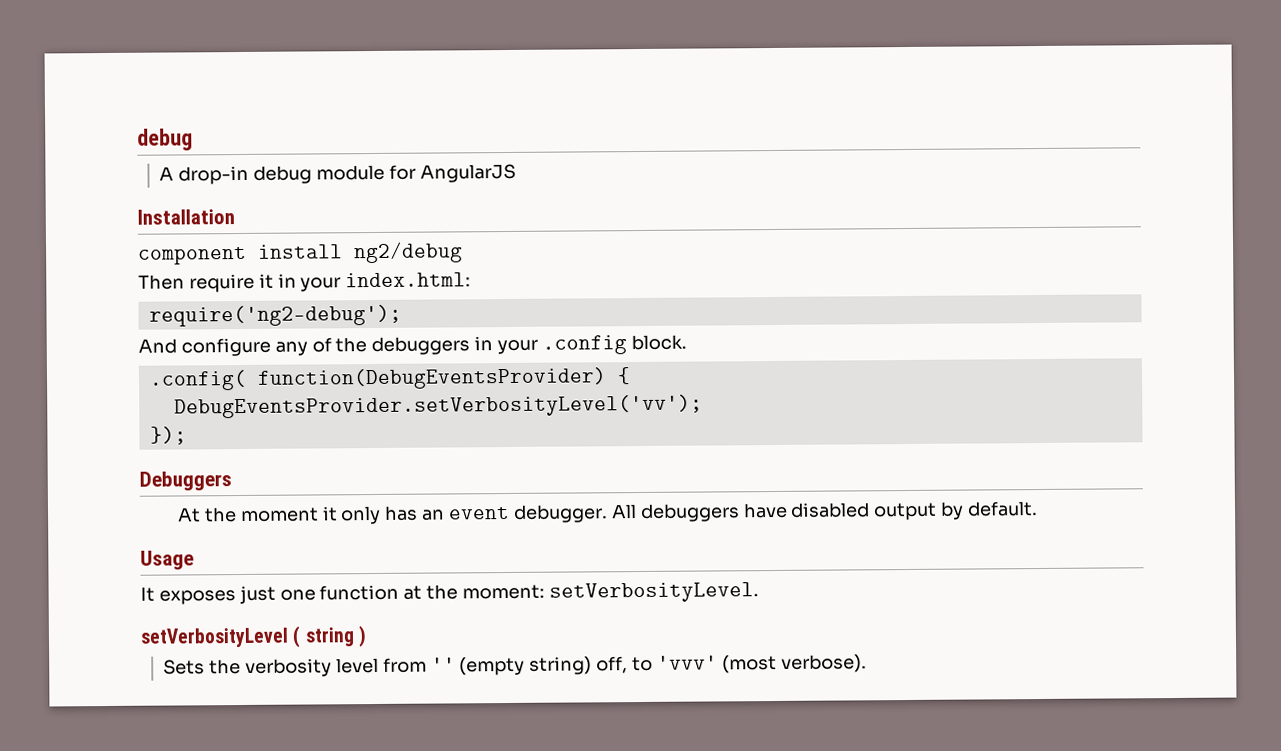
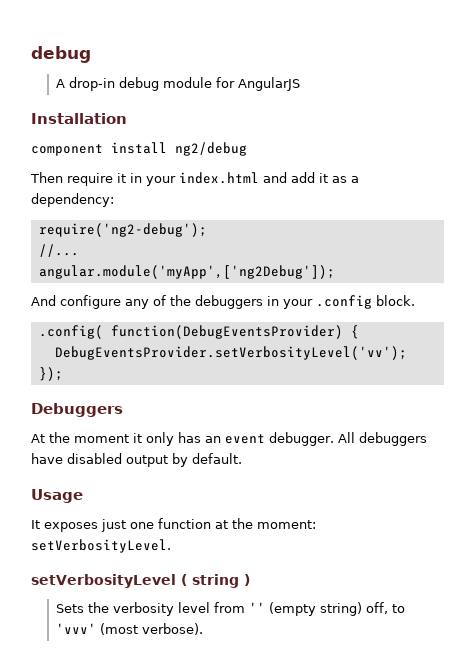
[345,272,472,288] index.html: -> [179,172,359,184] [31,193,114,207] index.html and add it as a dependency:
(402, 315) none -> [38,244,79,257] [38,265,335,279] // //... // angular.module('myApp',['ng2Debug']);

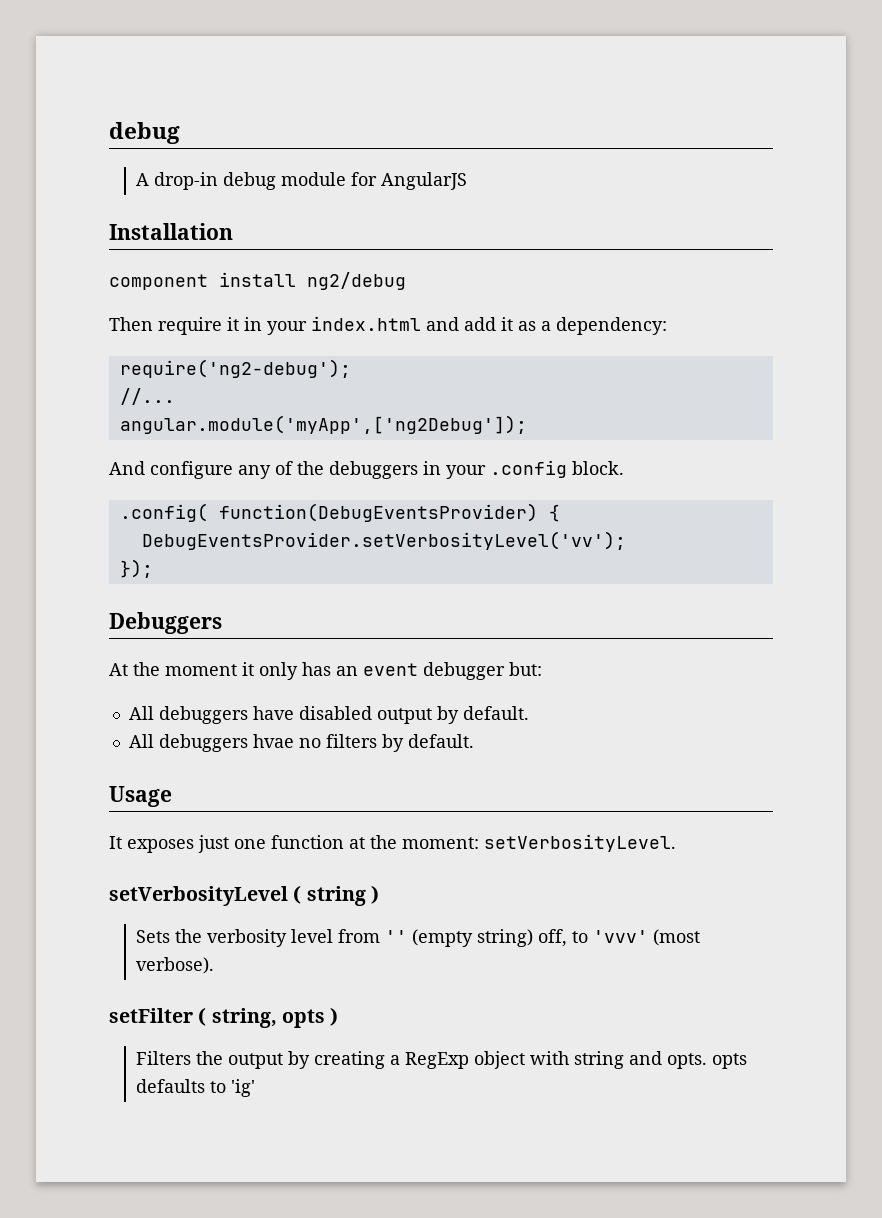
[269,432,334,446] debugger. -> [423,662,542,680] debugger but: //
(242, 458) none -> [128,734,474,752] // All debuggers hvae no filters by default.
(203, 629) none -> [109,1007,339,1028] [136,1051,748,1069] [136,1079,256,1097] // setFilter ( string, opts ) // Filters the output by creating a RegExp object with string and opts. opts defaults to 'ig'

